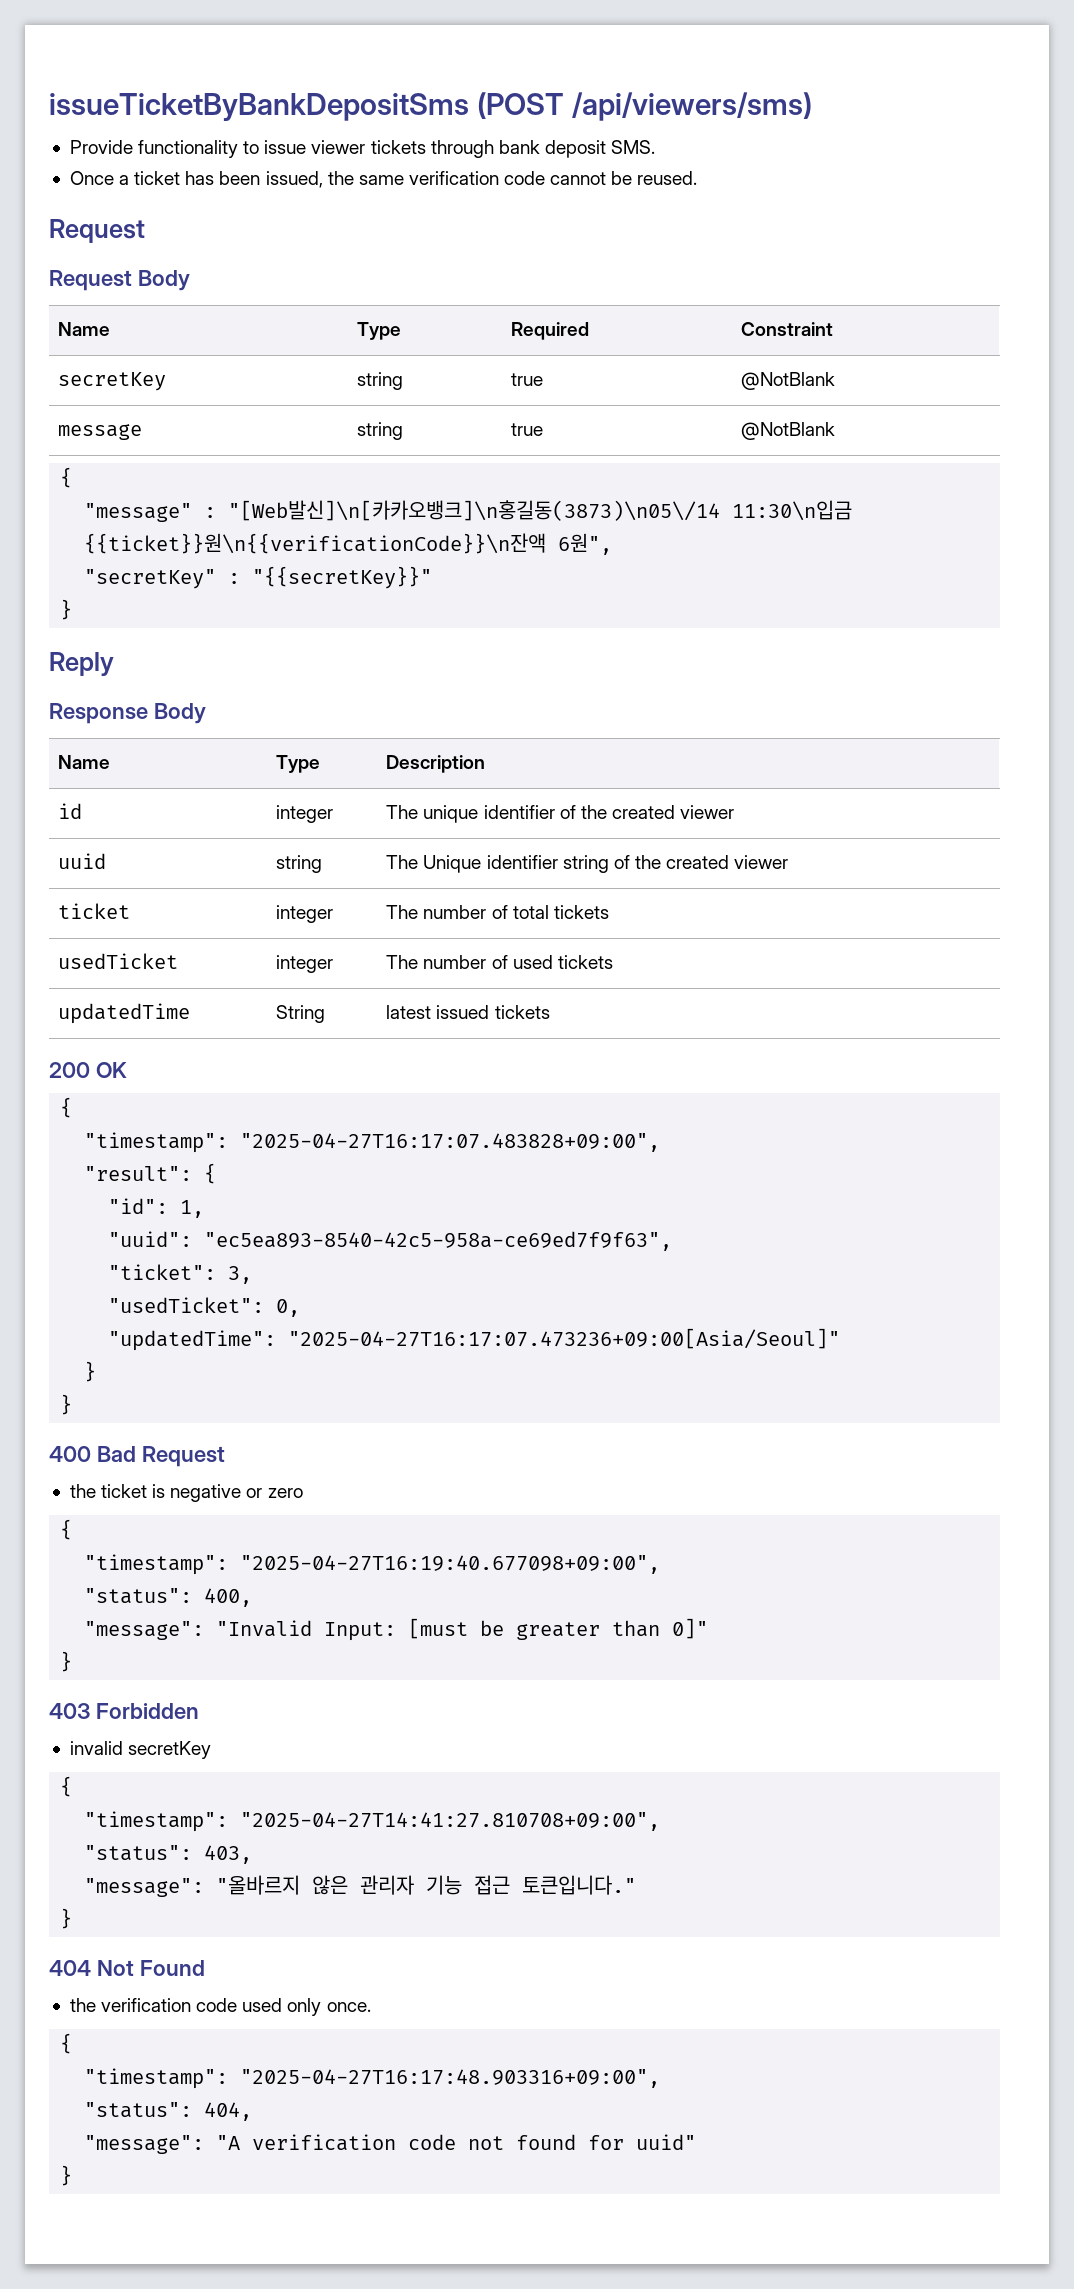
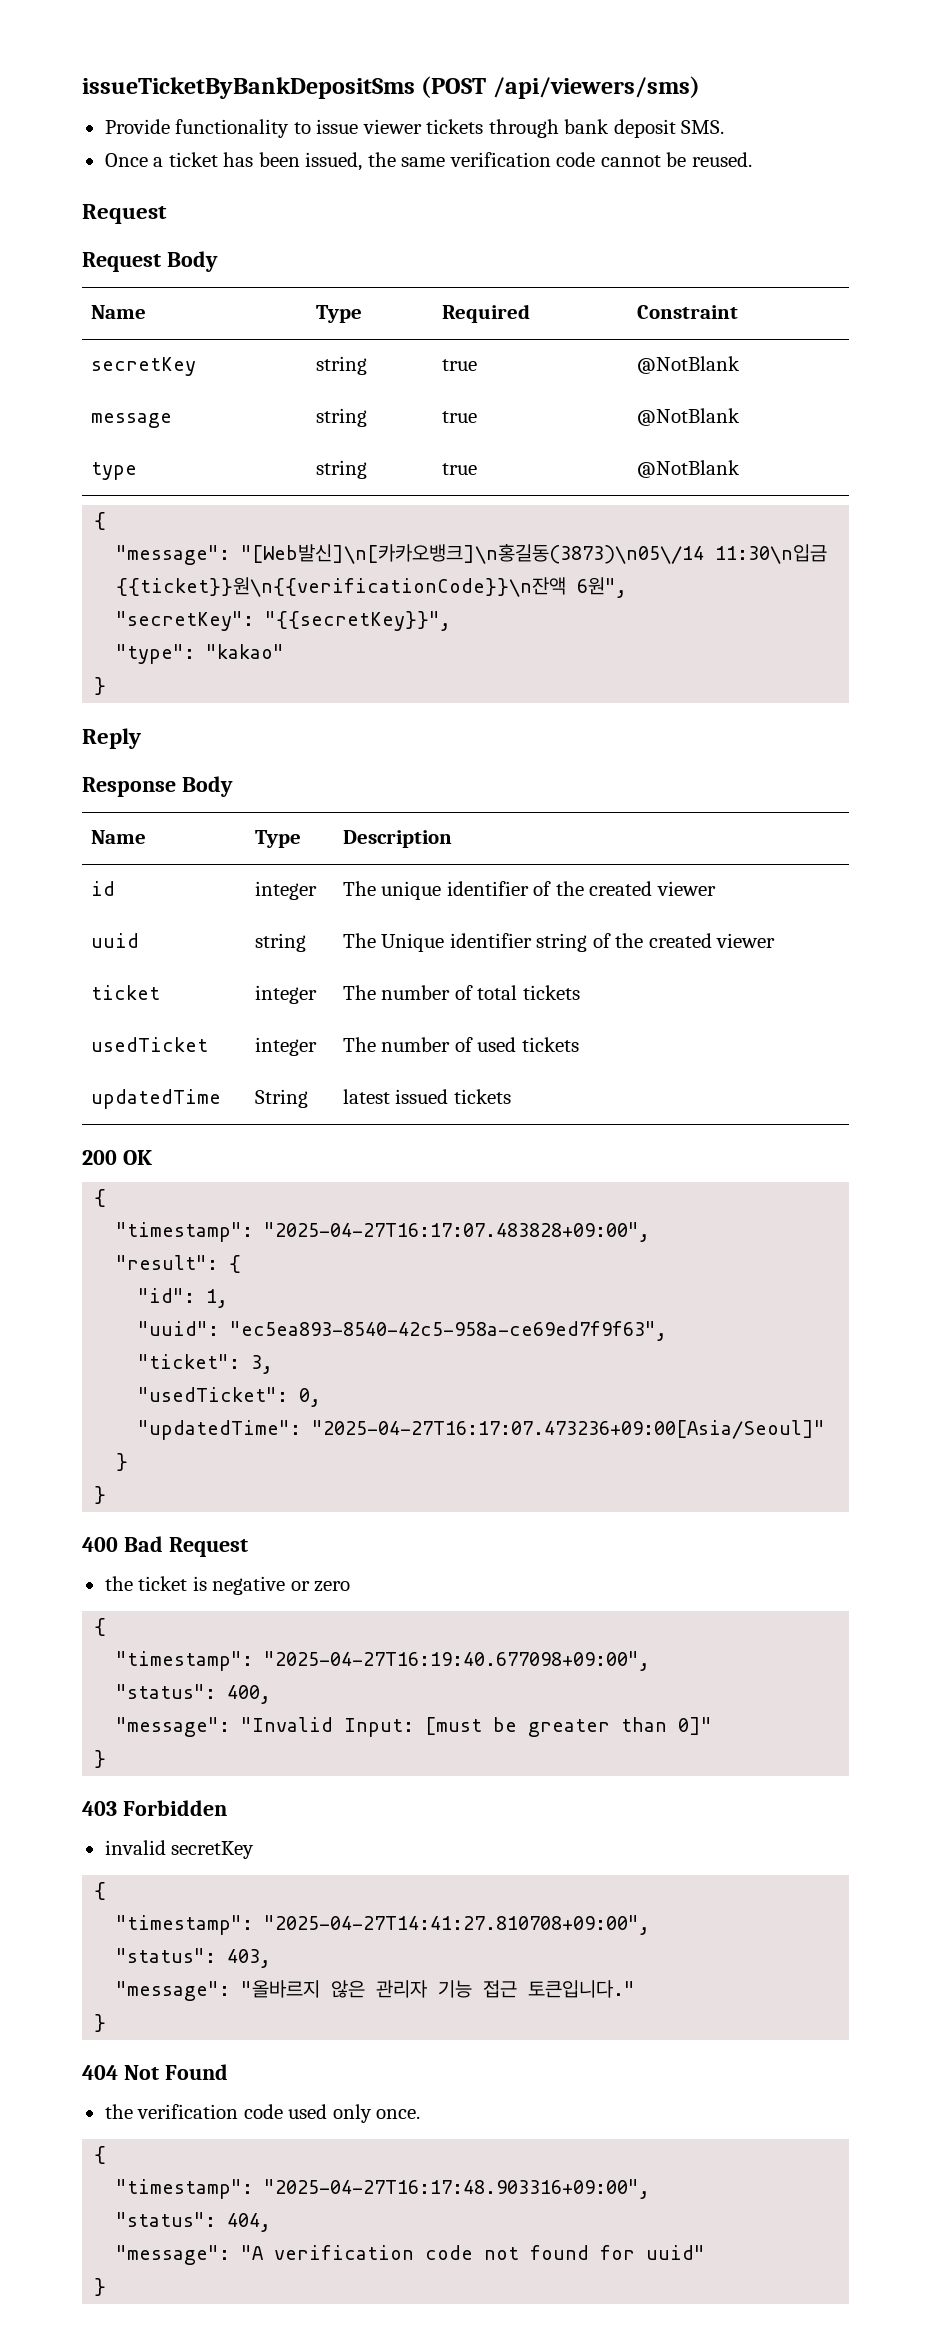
[60,467,73,488] [84,503,217,522] // { // "message" : -> [90,462,137,480] [315,460,367,479] [441,463,477,475] [636,460,740,478] [94,512,107,530] [116,545,231,565] // type | string | true | @NotBlank // { // "message":
[84,566,433,589] "secretKey" : "{{secretKey}}" -> [116,611,452,631] [116,644,285,664] "secretKey": "{{secretKey}}", // "type": "kakao"

